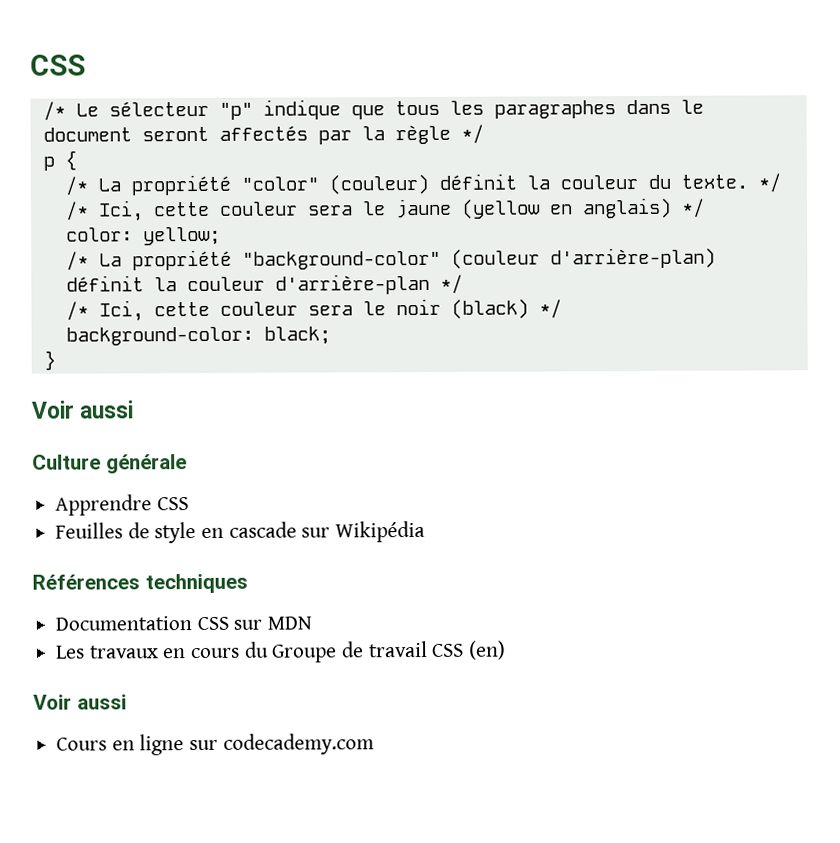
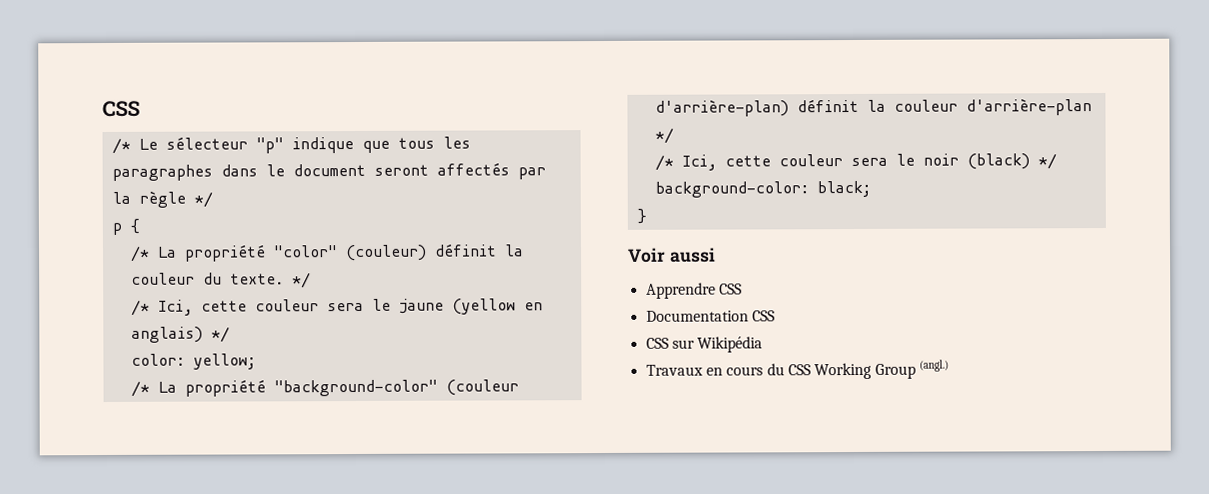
[32,454,187,474] // Culture générale -> (716, 255) none
[55,520,426,544] [32,573,248,594] [55,616,313,631] [56,640,507,663] [33,694,127,710] [56,733,374,756] Feuilles de style en cascade sur Wikipédia // Références techniques // Documentation CSS sur MDN // Les travaux en cours du Groupe de travail CSS (en) // Voir aussi // Cours en ligne sur codecademy.com -> [645,310,775,322] [645,336,764,353] [645,359,949,380] Documentation CSS // CSS sur Wikipédia // Travaux en cours du CSS Working Group (angl.)

